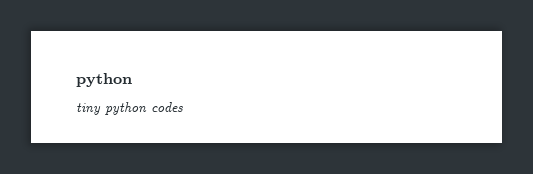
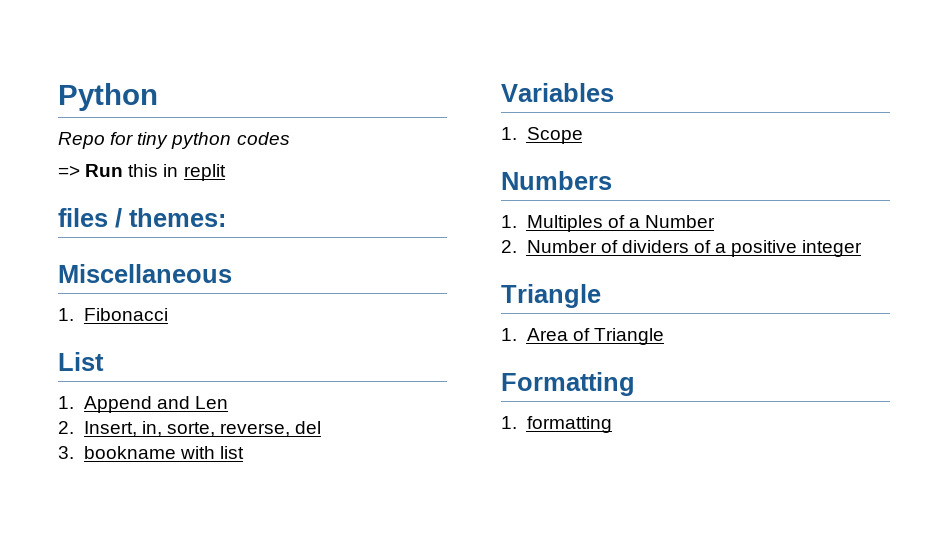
[76,73,132,87] python // -> [58,83,158,111] [58,132,134,149] Python // Repo for
(183, 107) none -> [58,164,226,181] [58,208,226,228] [58,264,232,283] [58,308,168,321] [58,352,104,371] [58,396,228,413] [58,421,322,437] [58,446,244,459] [501,83,614,102] [501,127,583,144] [501,171,612,190] [501,215,715,232] [501,240,863,257] [501,284,601,308] [501,328,664,345] [501,372,635,396] [501,416,612,433] // => Run this in replit // files / themes: // Miscellaneous // 1. Fibonacci // List // 1. Append and Len // 2. Insert, in, sorte, reverse, del // 3. bookname with list // Variables // 1. Scope // Numbers // 1. Multiples of a Number // 2. Number of dividers of a positive integer // Triangle // 1. Area of Triangle // Formatting // 1. formatting

